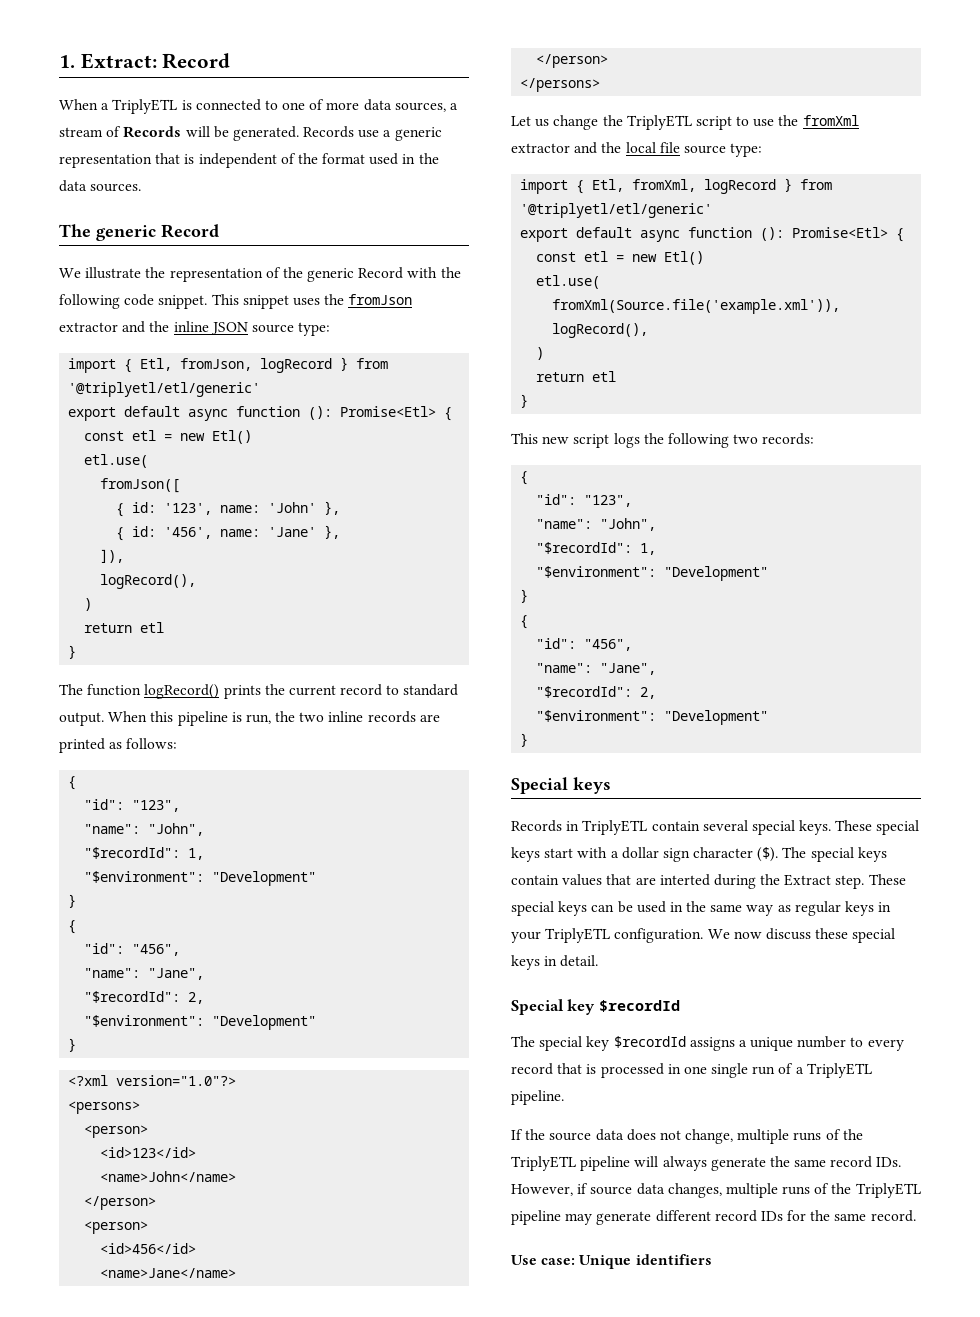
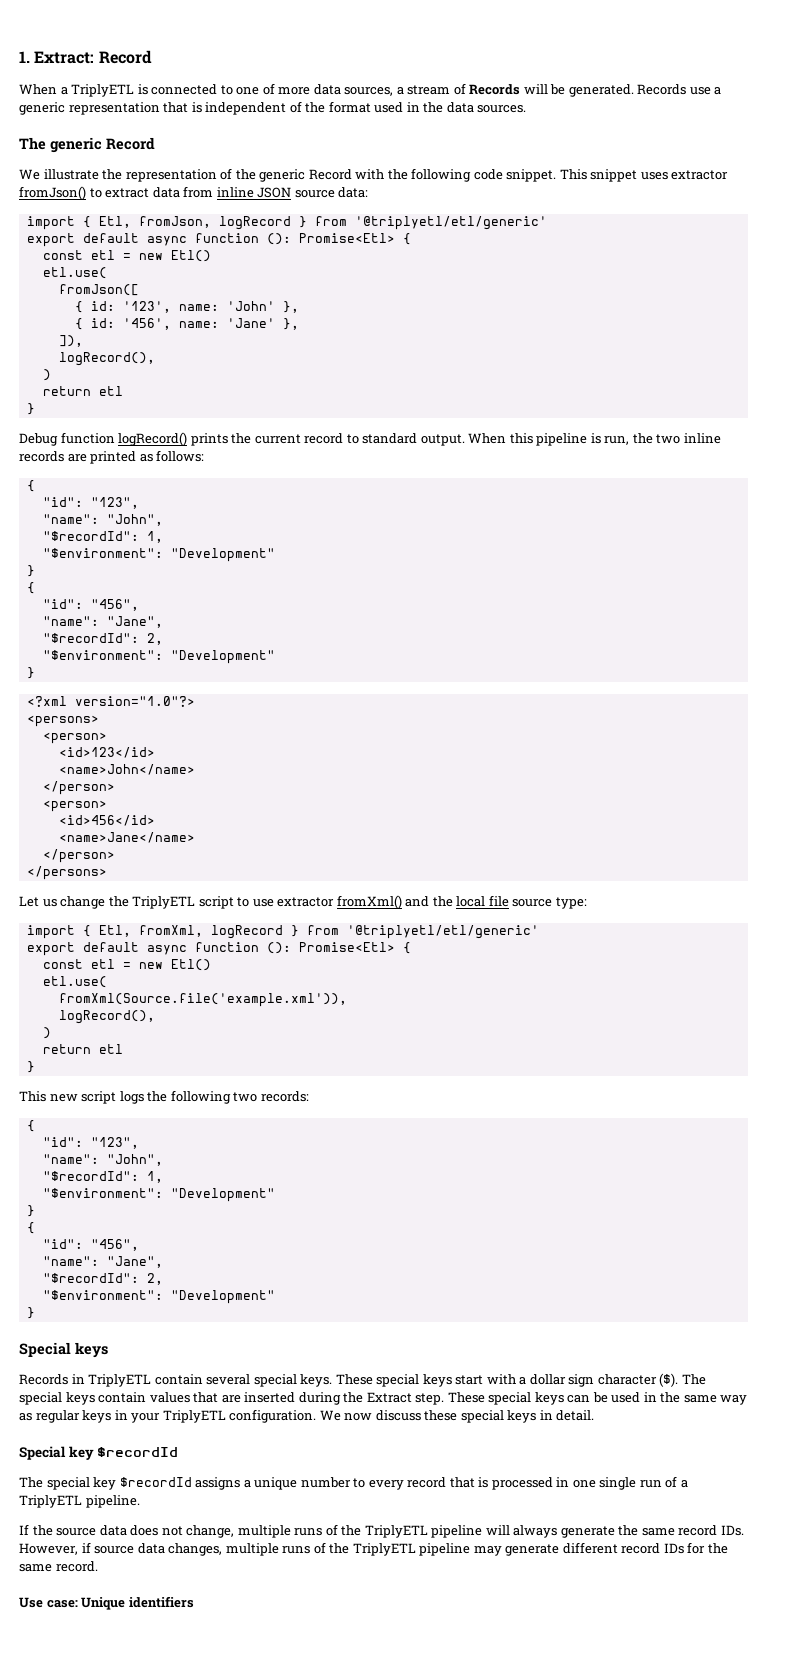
[324,294,413,305] [59,321,170,333] the fromJson extractor and the -> [671,170,729,180] [19,186,214,200] extractor fromJson() to extract data from
[298,322,331,336] type: -> [338,187,369,198] data:
[59,684,83,695] The -> [19,433,58,446] Debug
[778,115,859,126] [511,143,570,153] the fromXml extractor -> [277,895,402,909] extractor fromXml()
[659,874,710,886] interted -> [244,1392,296,1403] inserted

